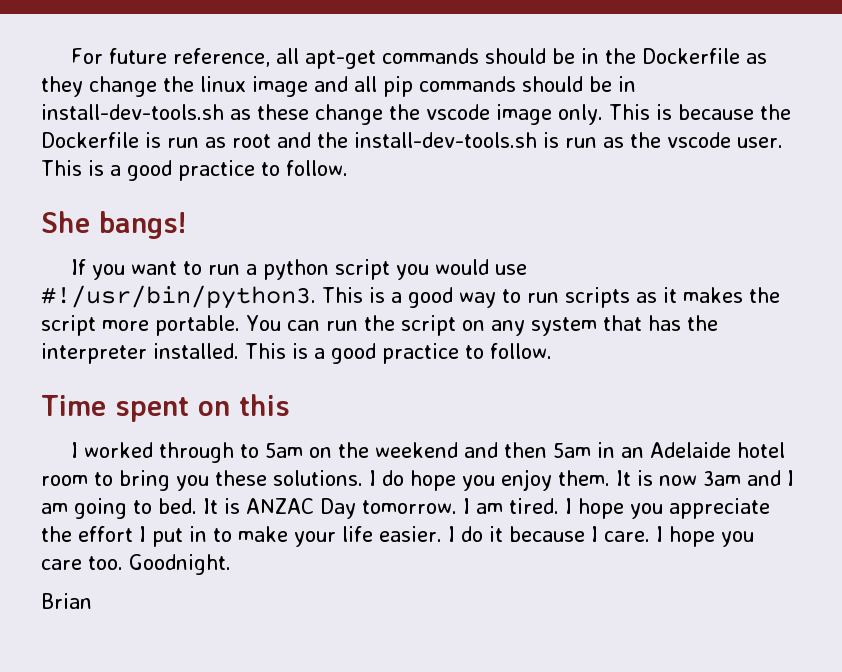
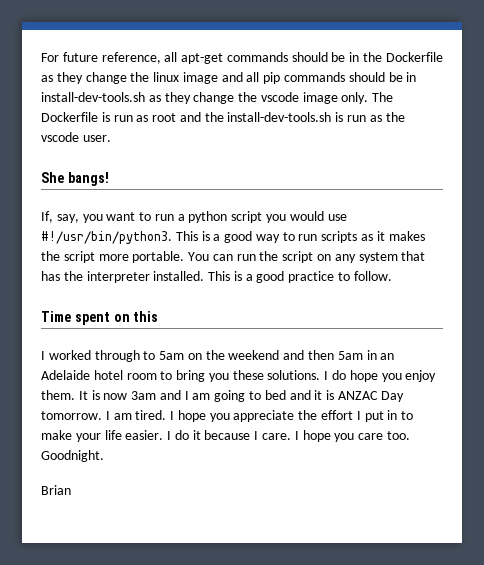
[257,104,309,120] these -> [164,92,191,104] they
[608,104,791,120] This is because the -> [372,92,394,102] The
[41,160,348,181] This is a good practice to follow. -> (111, 138) none
[71,259,87,275] If -> [41,211,79,223] If, say,
[158,498,218,514] bed. It -> [264,390,323,400] bed and it

